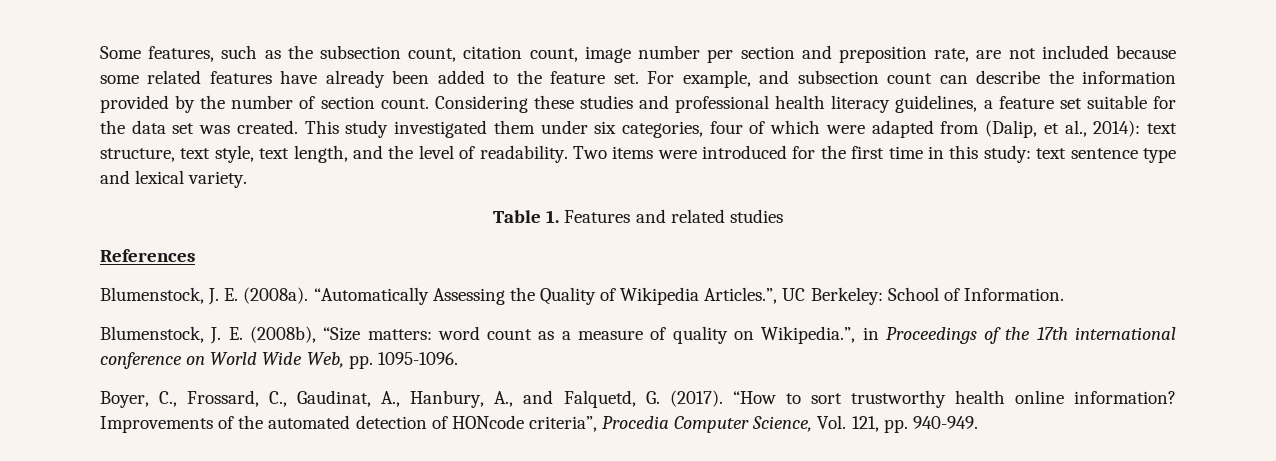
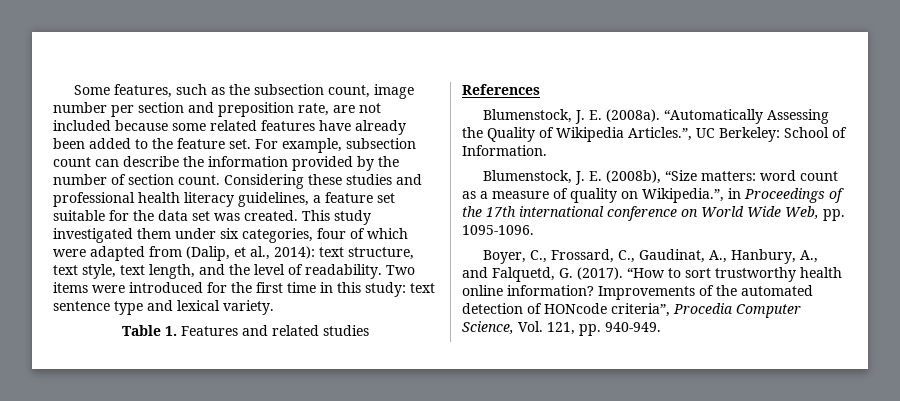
[463,46,578,62] citation count, -> (370, 91) none
[759,70,790,84] and -> (342, 145) none

